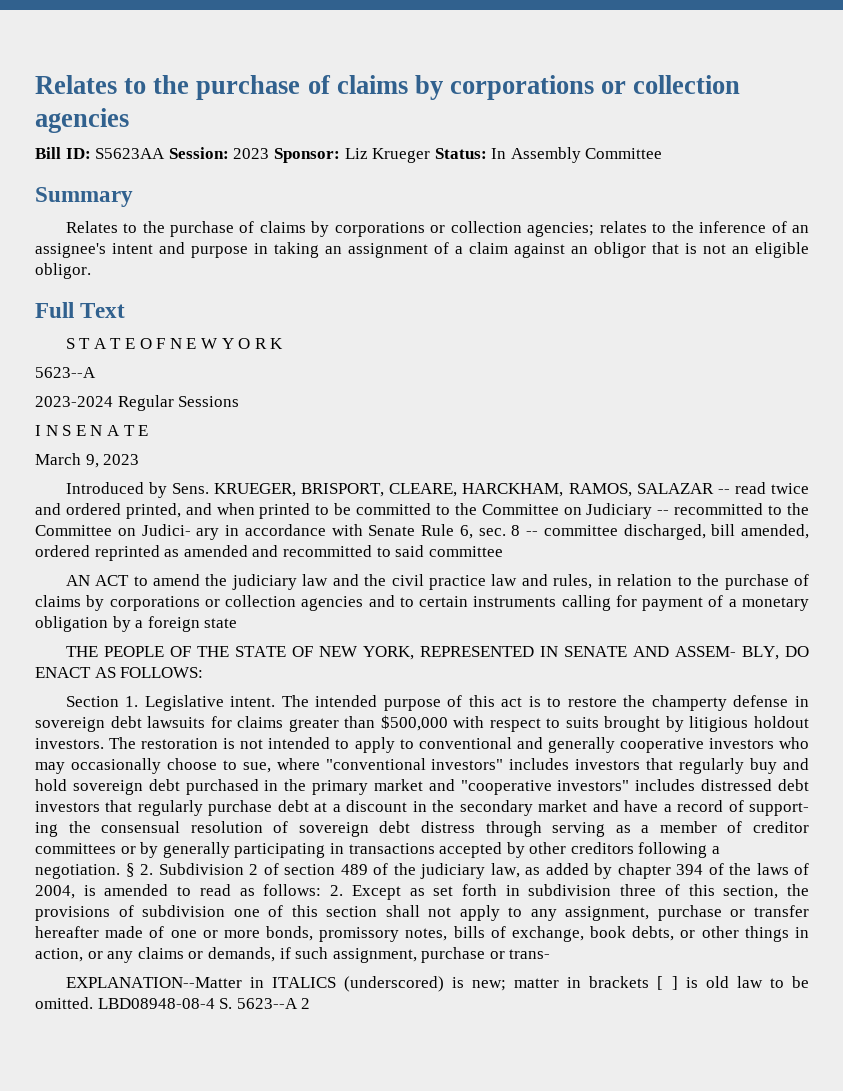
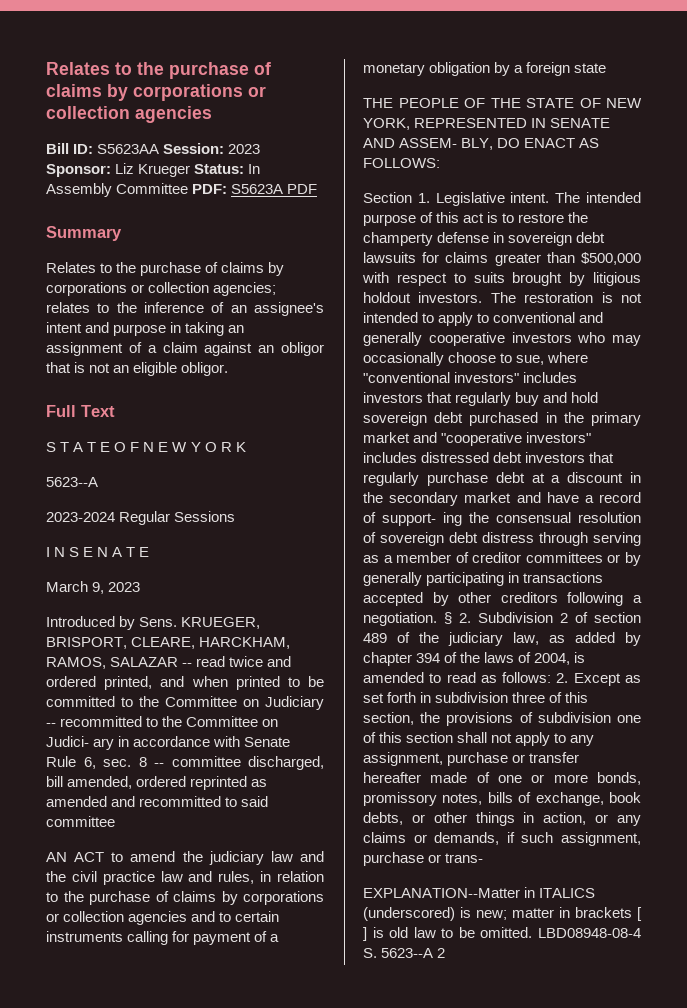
(663, 153) none -> [192,184,318,194] PDF: S5623A PDF

